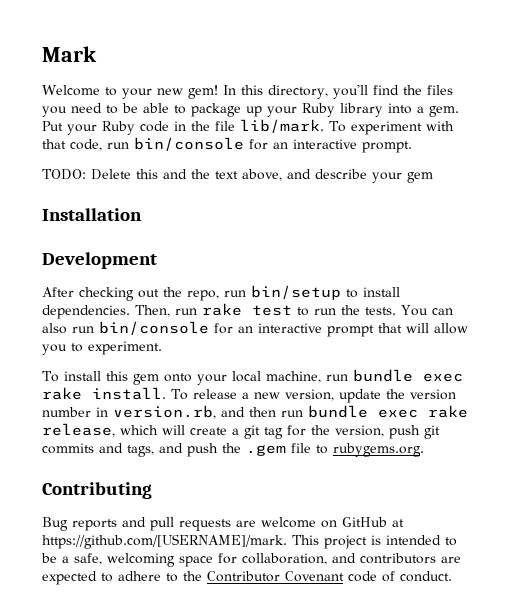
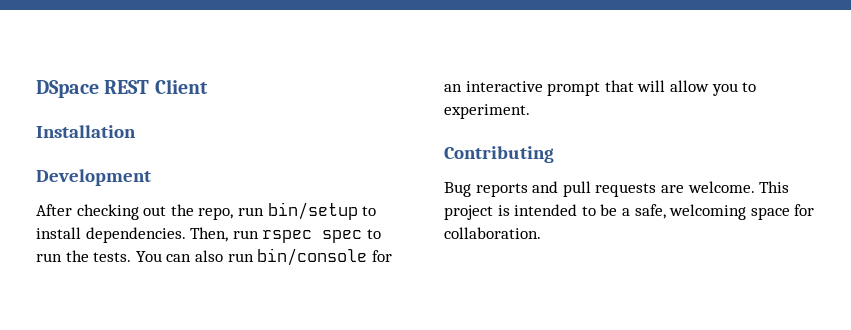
[42,46,97,62] [42,84,453,99] [42,103,459,117] [42,119,454,135] [42,137,412,153] [42,169,433,183] Mark // Welcome to your new gem! In this directory, you'll find the files you need to be able to package up your Ruby library into a gem. Put your Ruby code in the file lib/mark. To experiment with that code, run bin/console for an interactive prompt. // TODO: Delete this and the text above, and describe your gem -> [36,79,208,98] DSpace REST Client
[202,303,292,316] rake test -> [262,230,363,243] rspec spec
[42,369,463,385] [42,387,456,403] [42,405,468,419] [42,423,440,439] [42,443,424,457] // To install this gem onto your local machine, run bundle exec rake install. To release a new version, update the version number in version.rb, and then run bundle exec rake release, which will create a git tag for the version, push git commits and tags, and push the .gem file to rubygems.org. -> (530, 111) none
[261,517,404,528] [42,534,287,549] welcome on GitHub at https://github.com/[USERNAME]/mark. -> [687,181,755,193] welcome.
[242,553,461,565] [42,571,452,585] collaboration, and contributors are expected to adhere to the Contributor Covenant code of conduct. -> [444,227,541,239] collaboration.

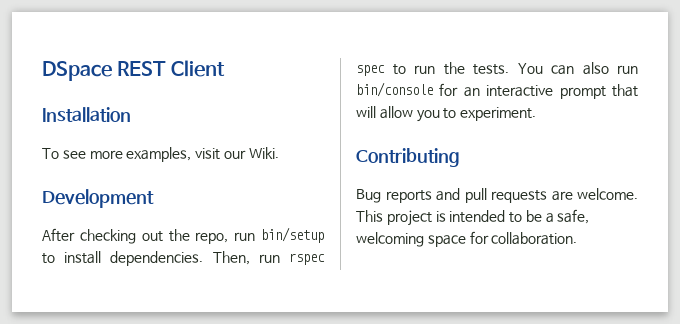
(136, 131) none -> [42,147,279,162] // To see more examples, visit our Wiki.

